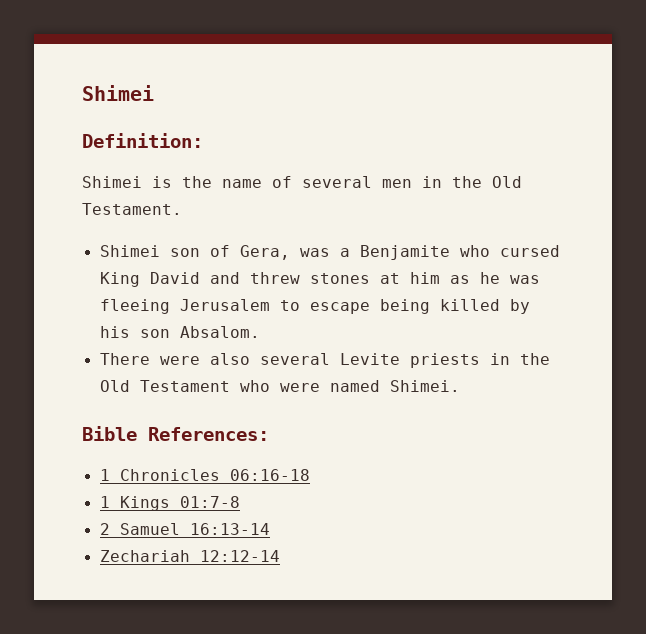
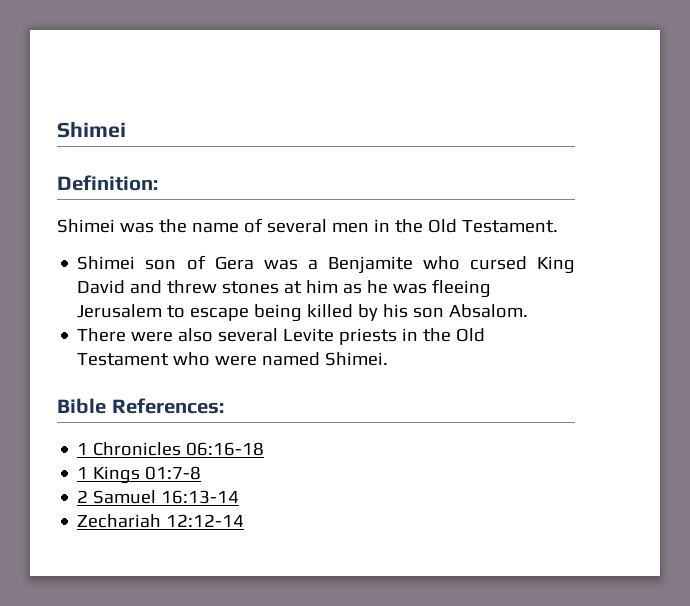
[152,176,172,188] is -> [119,222,154,233] was
[239,245,290,260] Gera, -> [214,256,254,270] Gera

